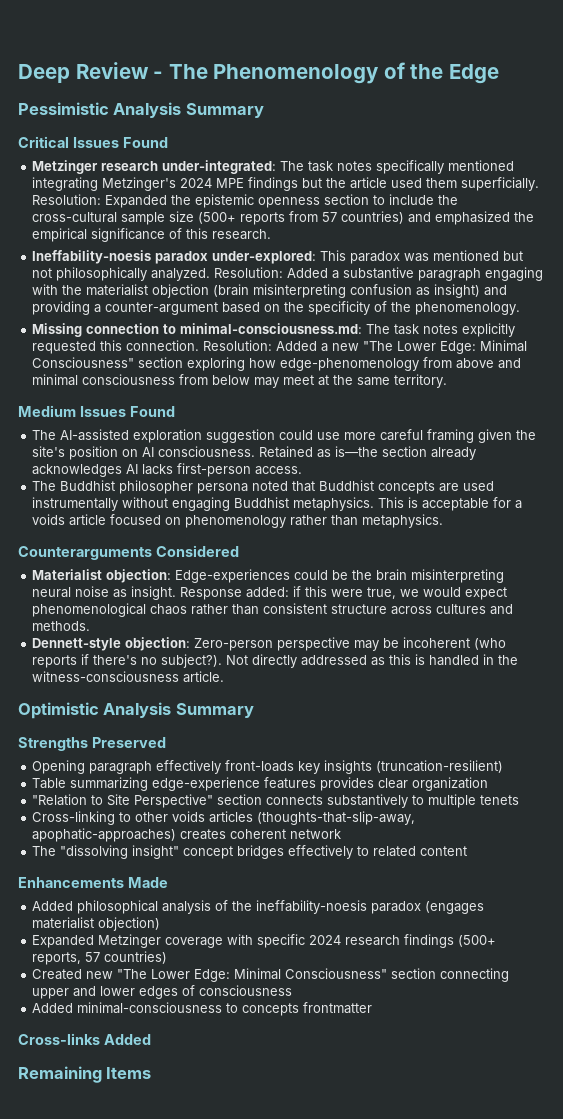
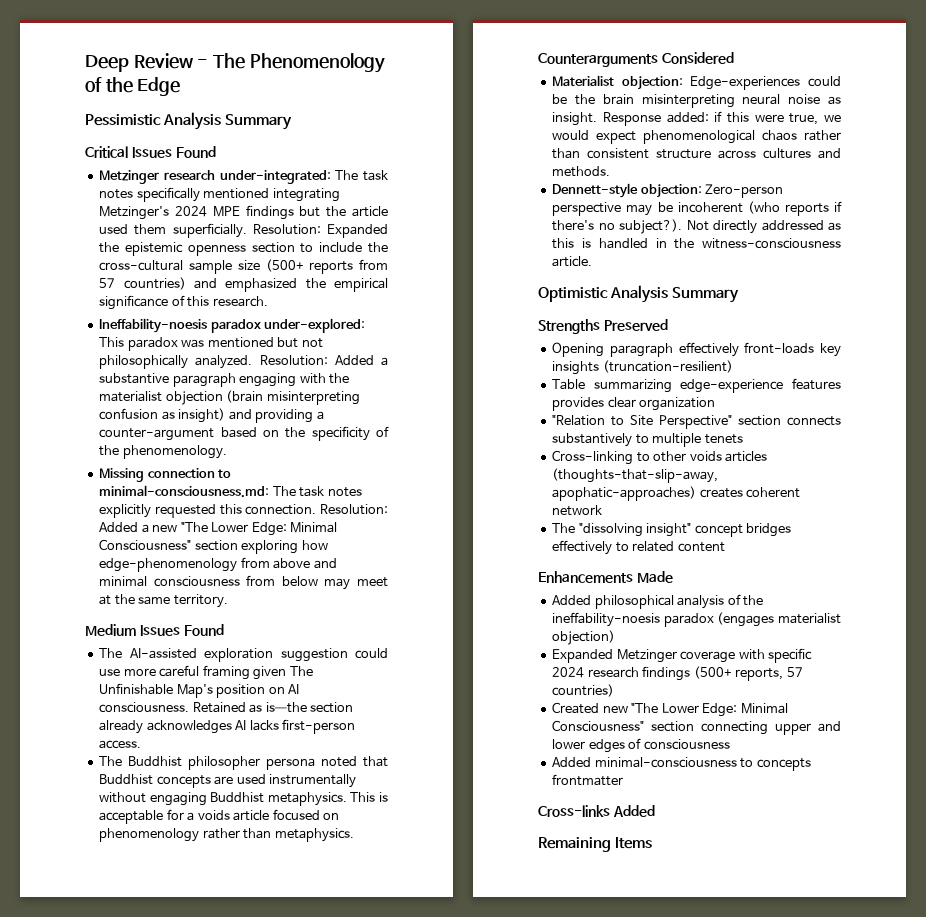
[516,430,537,440] [32,446,66,457] the site's -> [289,666,313,676] [99,683,213,698] The Unfinishable Map's

